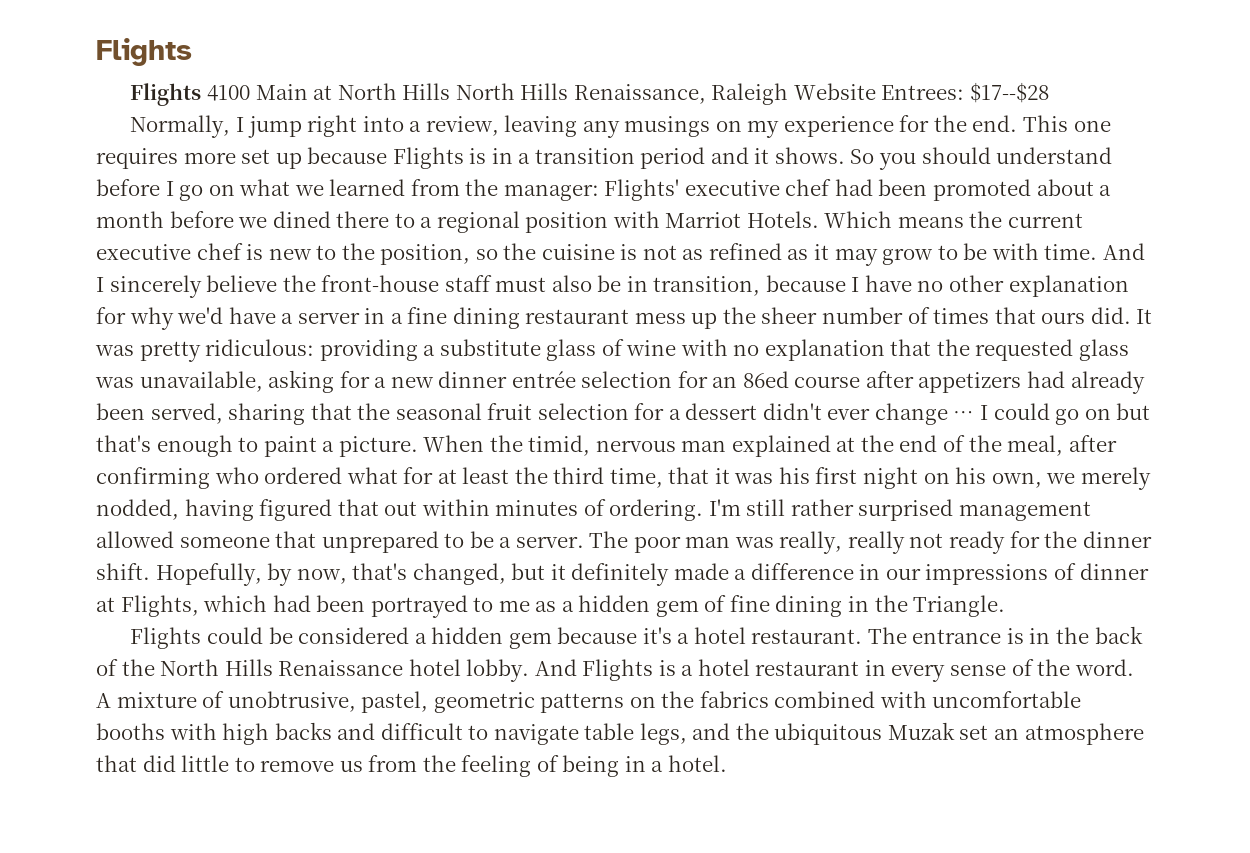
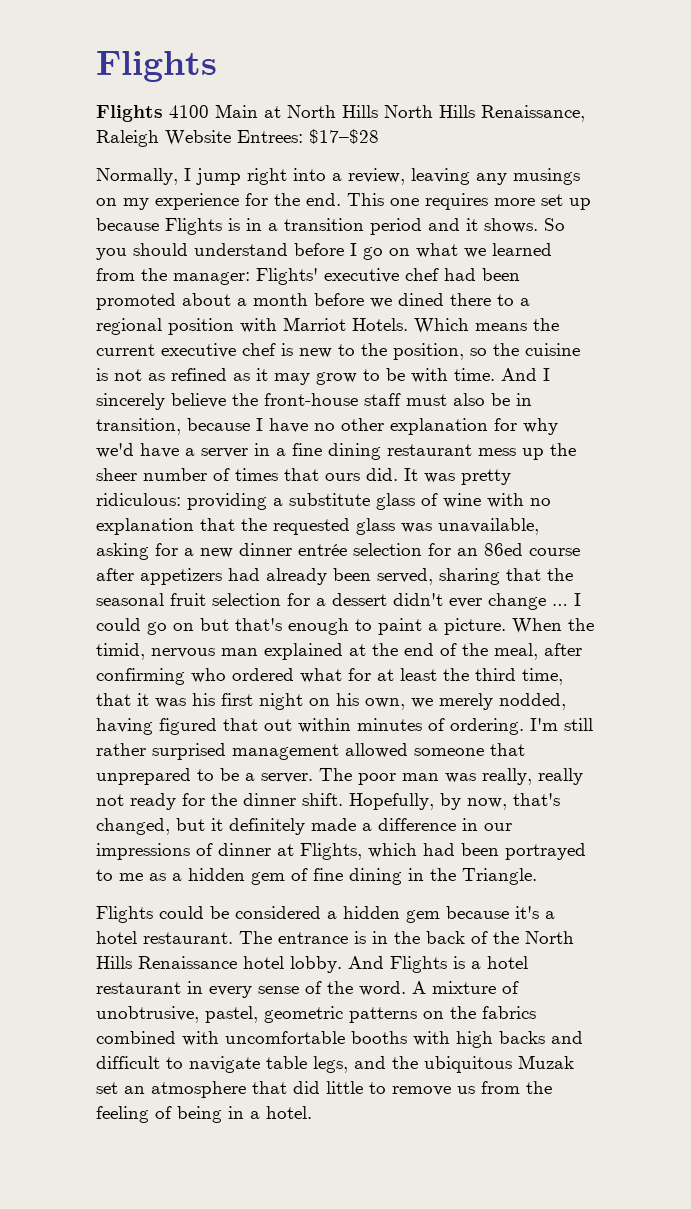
[969,82,1049,103] $17--$28 -> [309,129,379,144] $17–$28

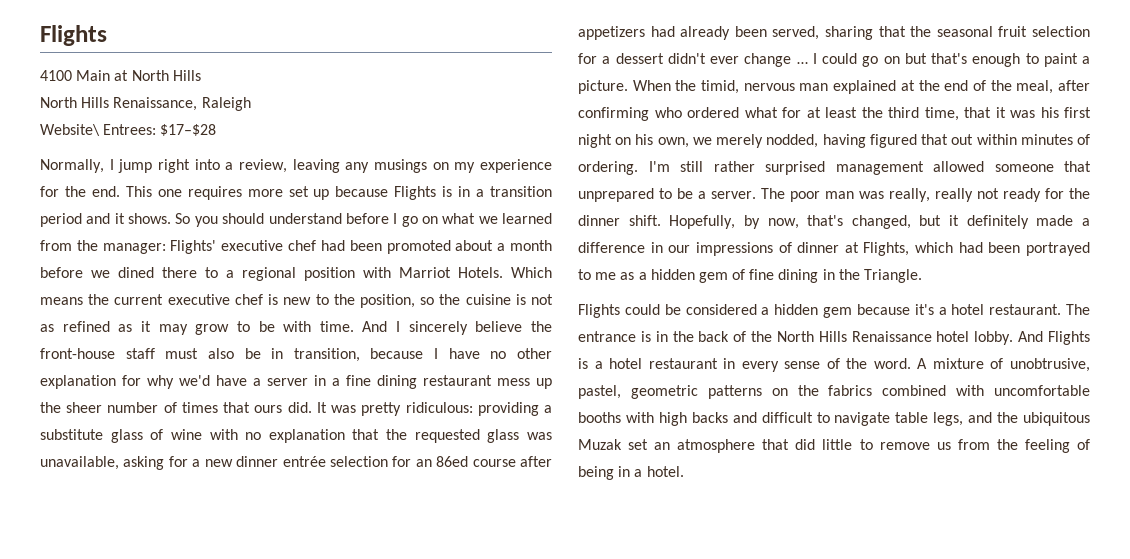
[96,105,163,122] Flights -> (107, 35) none
(378, 111) none -> (201, 75) //
[165,130,231,146] Website -> [40,124,100,136] // Website\

